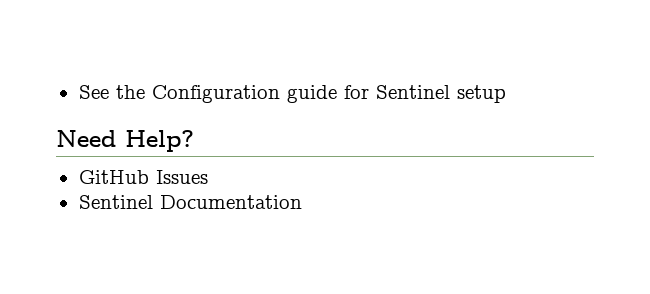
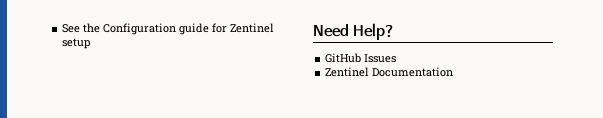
[375,85,450,99] Sentinel -> [230,23,275,33] Zentinel
[78,195,153,209] Sentinel -> [325,67,370,77] Zentinel

